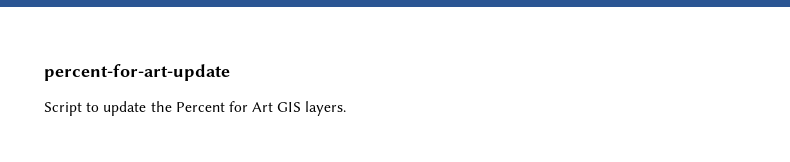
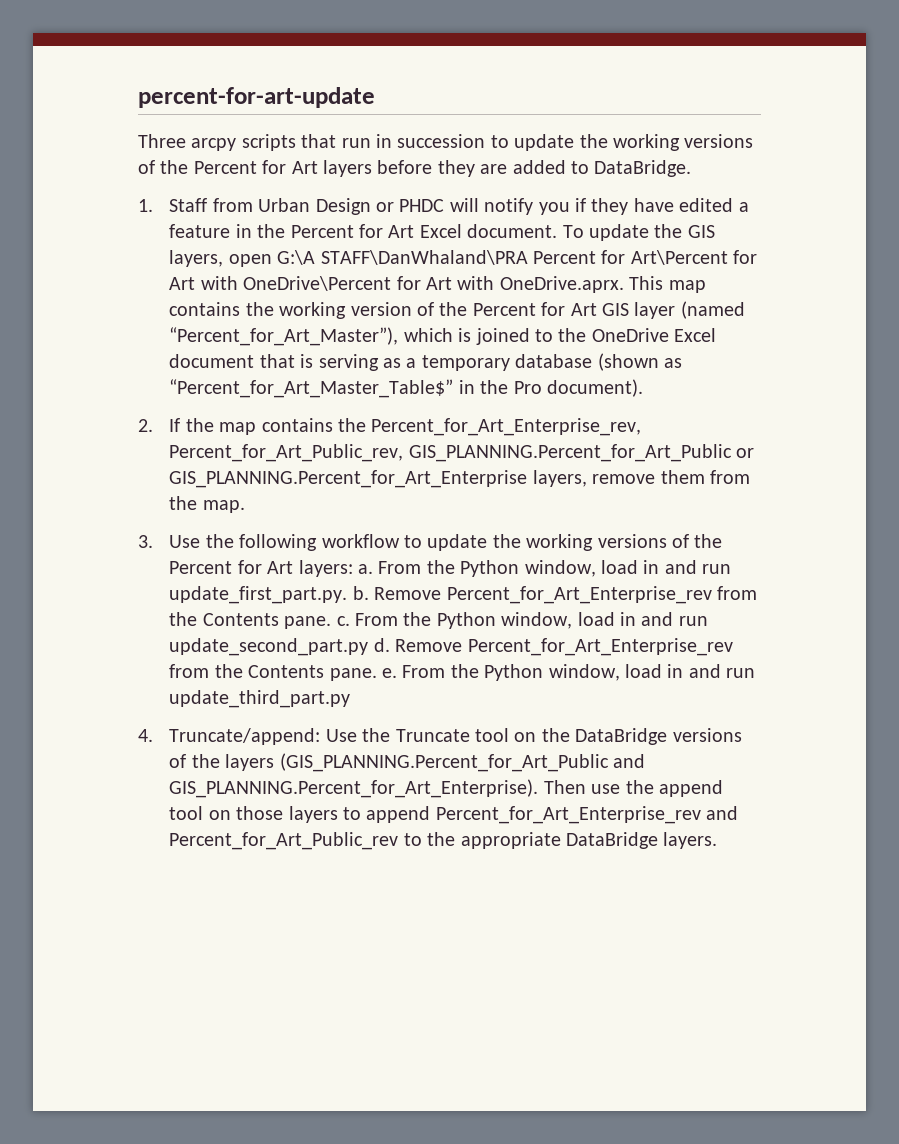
[44,101,302,116] Script to update the Percent for Art GIS -> [138,134,754,151] [138,160,692,177] [138,198,749,215] [169,224,715,241] [169,250,758,267] [169,276,706,293] [169,301,745,319] [169,327,717,346] [169,353,682,371] [169,379,643,398] [138,418,642,436] [169,444,755,462] [169,470,750,488] [169,496,245,513] [138,534,723,551] [169,560,732,577] [169,586,757,604] [169,612,708,629] [169,638,733,656] [169,664,756,681] [169,690,351,708] [138,728,742,745] [169,753,645,772] [169,779,723,798] [169,806,739,824] [169,832,658,850] Three arcpy scripts that run in succession to update the working versions of the Percent for Art layers before they are added to DataBridge. // 1. Staff from Urban Design or PHDC will notify you if they have edited a feature in the Percent for Art Excel document. To update the GIS layers, open G:\A STAFF\DanWhaland\PRA Percent for Art\Percent for Art with OneDrive\Percent for Art with OneDrive.aprx. This map contains the working version of the Percent for Art GIS layer (named “Percent_for_Art_Master”), which is joined to the OneDrive Excel document that is serving as a temporary database (shown as “Percent_for_Art_Master_Table$” in the Pro document). // 2. If the map contains the Percent_for_Art_Enterprise_rev, Percent_for_Art_Public_rev, GIS_PLANNING.Percent_for_Art_Public or GIS_PLANNING.Percent_for_Art_Enterprise layers, remove them from the map. // 3. Use the following workflow to update the working versions of the Percent for Art layers: a. From the Python window, load in and run update_first_part.py. b. Remove Percent_for_Art_Enterprise_rev from the Contents pane. c. From the Python window, load in and run update_second_part.py d. Remove Percent_for_Art_Enterprise_rev from the Contents pane. e. From the Python window, load in and run update_third_part.py // 4. Truncate/append: Use the Truncate tool on the DataBridge versions of the layers (GIS_PLANNING.Percent_for_Art_Public and GIS_PLANNING.Percent_for_Art_Enterprise). Then use the append tool on those layers to append Percent_for_Art_Enterprise_rev and Percent_for_Art_Public_rev to the appropriate DataBridge

